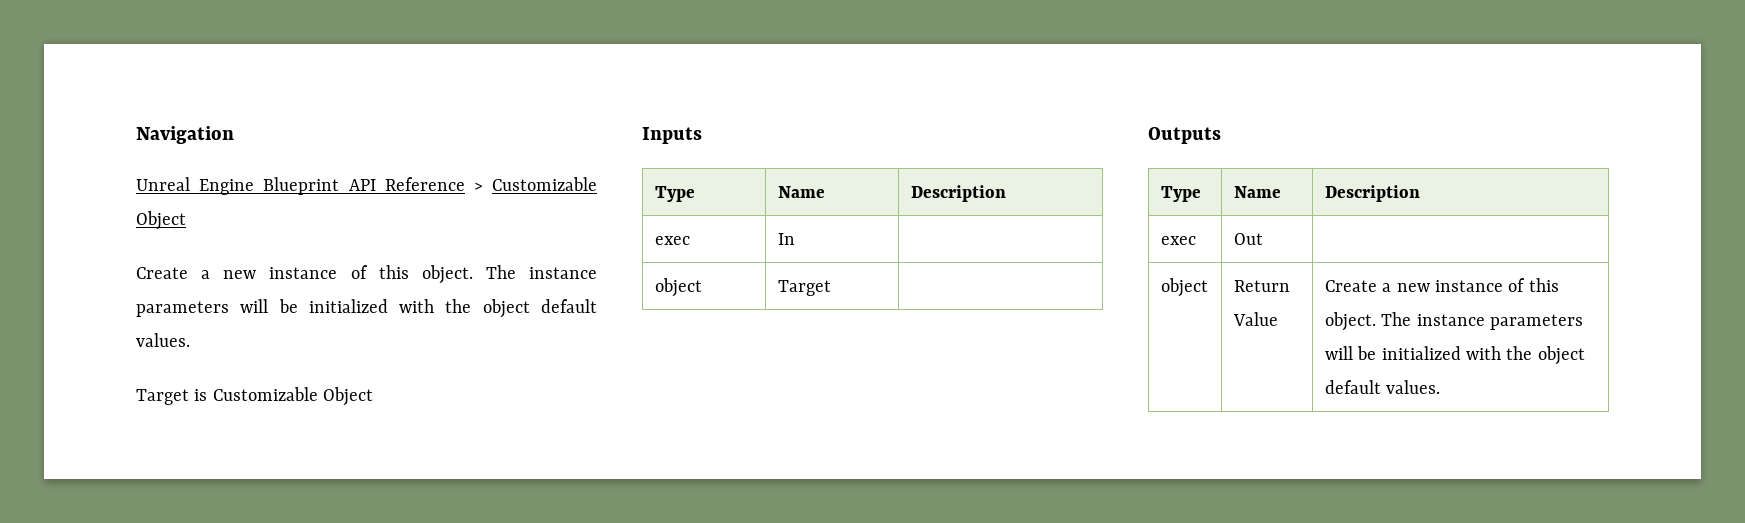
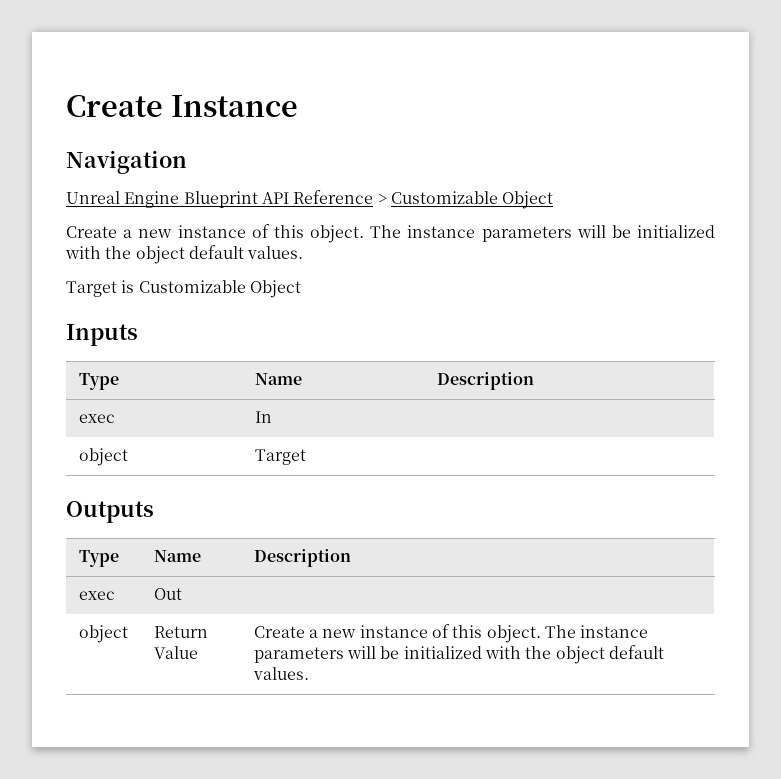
(136, 135) none -> [66,95,298,117] Create Instance //

